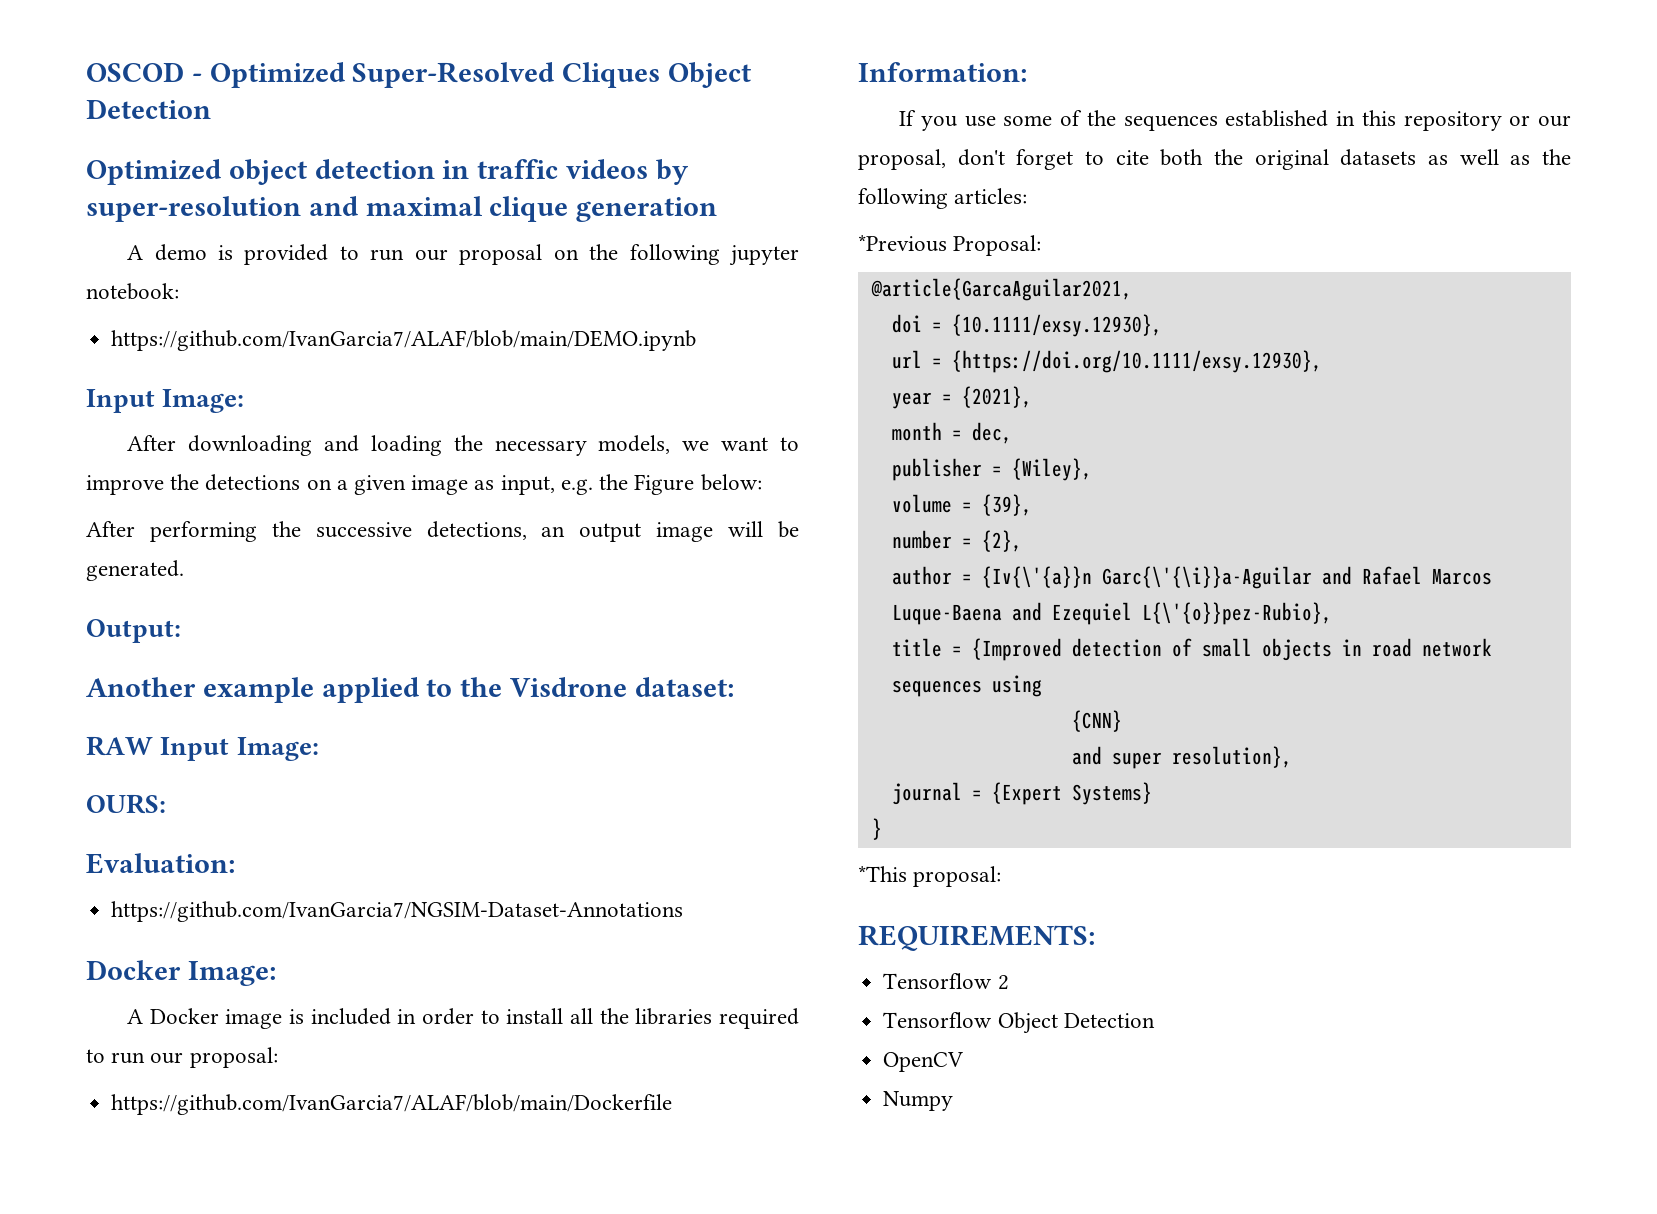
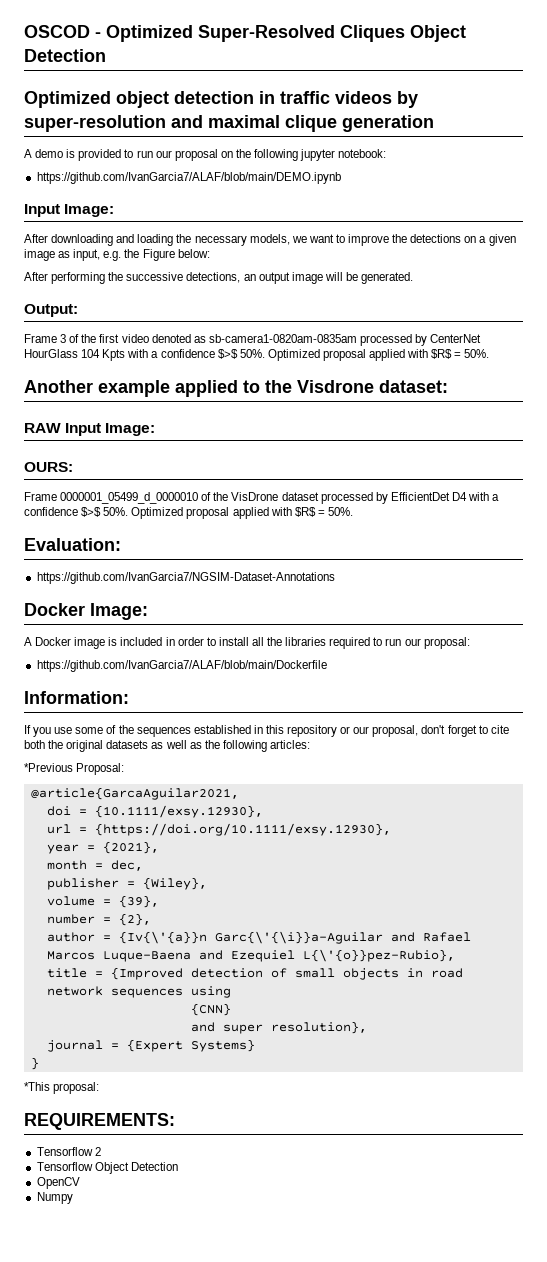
(181, 631) none -> [24,334,482,346] [24,349,490,361] // Frame 3 of the first video denoted as sb-camera1-0820am-0835am processed by CenterNet HourGlass 104 Kpts with a confidence $>$ 50%. Optimized proposal applied with $R$ = 50%.
(166, 804) none -> [24,492,500,504] [24,507,353,519] // Frame 0000001_05499_d_0000010 of the VisDrone dataset processed by EfficientDet D4 with a confidence $>$ 50%. Optimized proposal applied with $R$ = 50%.

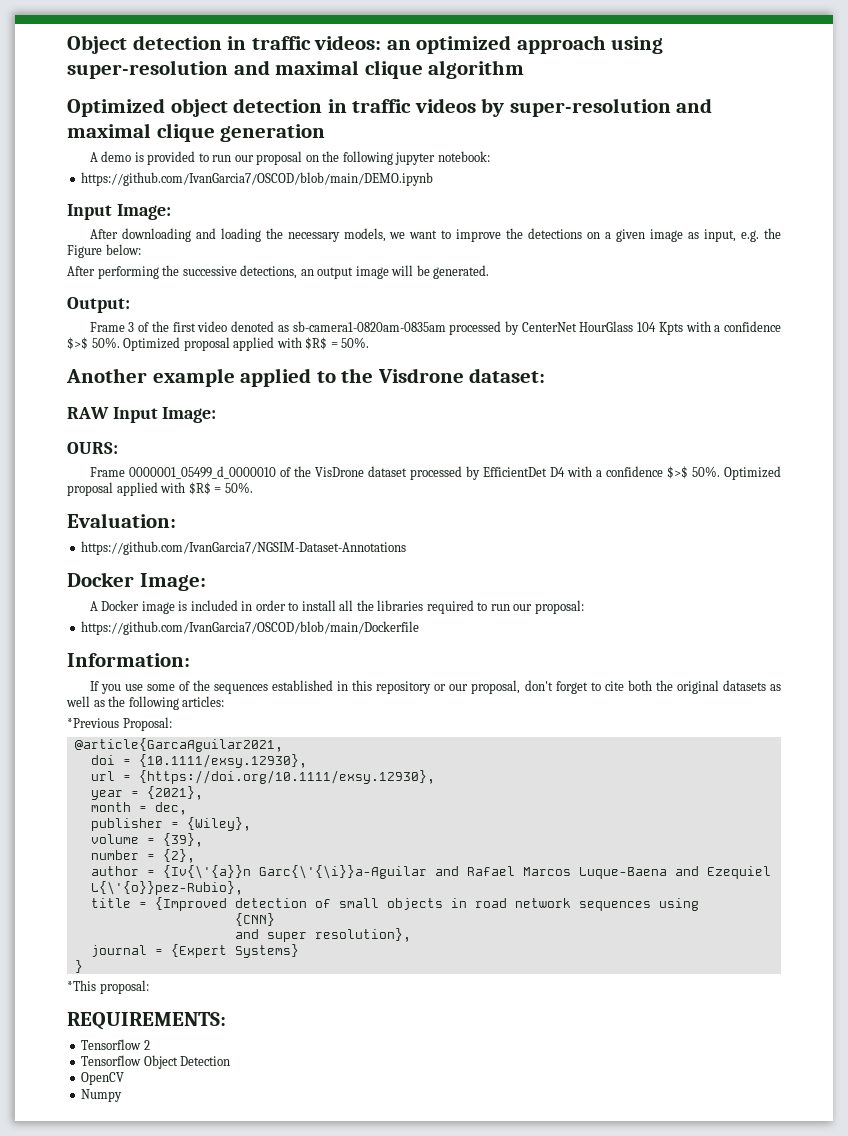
[24,25,466,42] [24,49,106,62] OSCOD - Optimized Super-Resolved Cliques Object Detection -> [67,35,664,54] [67,60,525,79] Object detection in traffic videos: an optimized approach using super-resolution and maximal clique algorithm
[36,172,341,184] https://github.com/IvanGarcia7/ALAF/blob/main/DEMO.ipynb -> [81,172,434,186] https://github.com/IvanGarcia7/OSCOD/blob/main/DEMO.ipynb
[36,660,327,672] https://github.com/IvanGarcia7/ALAF/blob/main/Dockerfile -> [81,621,420,635] https://github.com/IvanGarcia7/OSCOD/blob/main/Dockerfile

